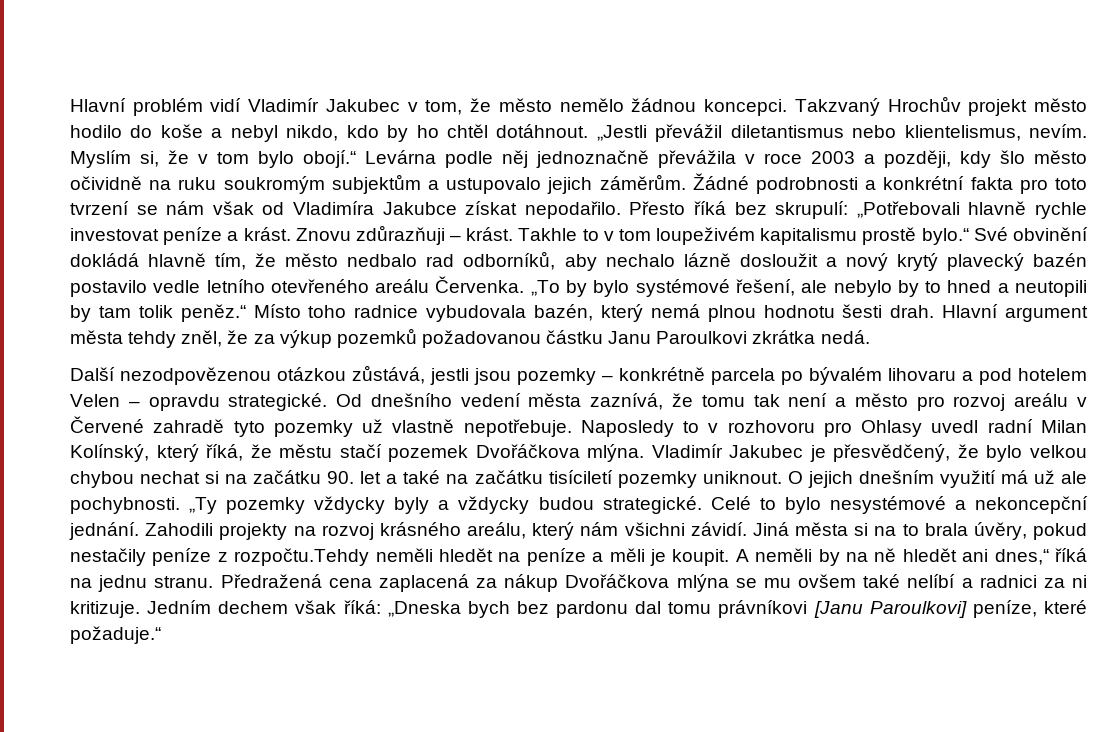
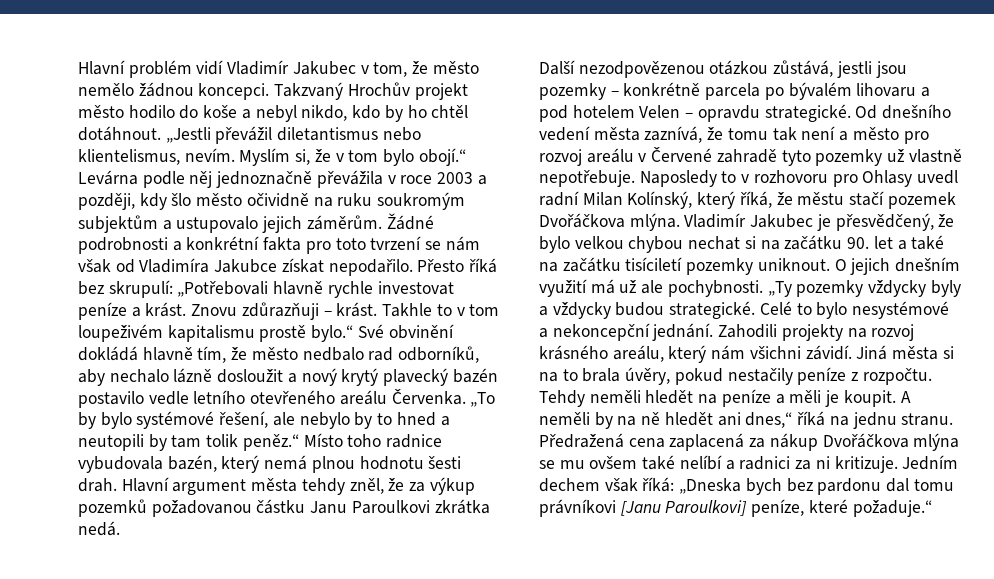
[234,548,370,566] rozpočtu.Tehdy -> [862,368,932,385] [539,390,585,407] rozpočtu. Tehdy

